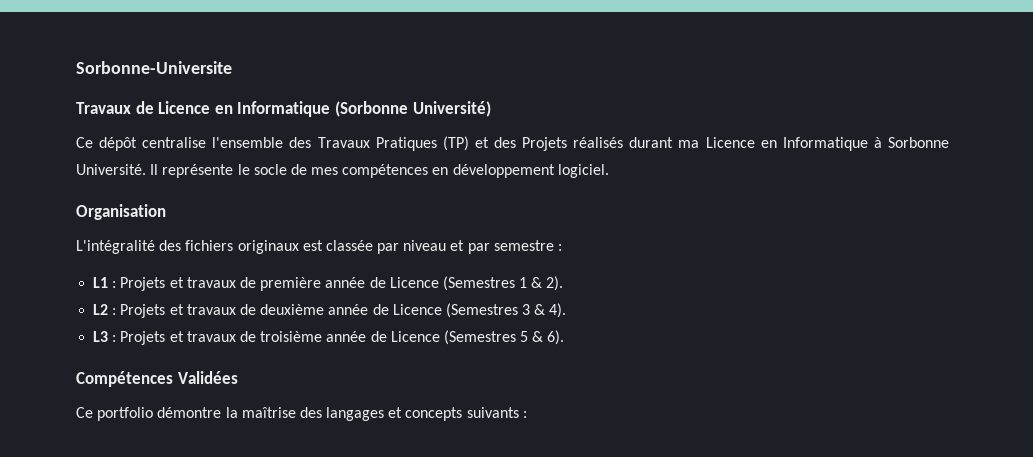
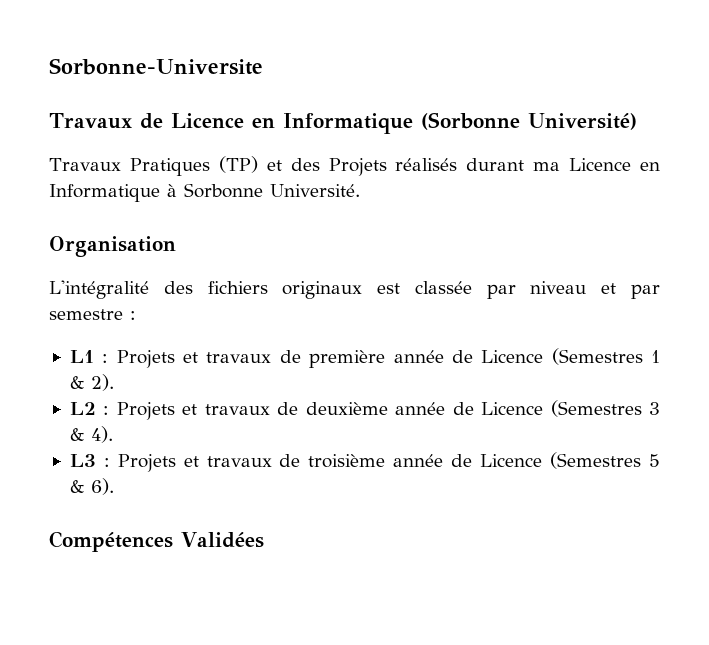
[76,137,312,151] Ce dépôt centralise l'ensemble des -> (637, 121) none
[150,164,609,178] Il représente le socle de mes compétences en développement logiciel. -> (360, 190) none
[76,407,527,421] // Ce portfolio démontre la maîtrise des langages et concepts suivants : -> (264, 540) none

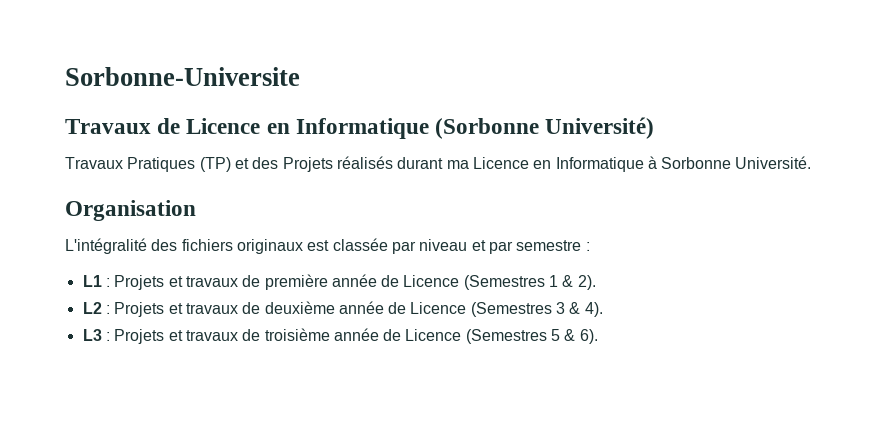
[49,531,264,552] // Compétences Validées -> (598, 336) none

